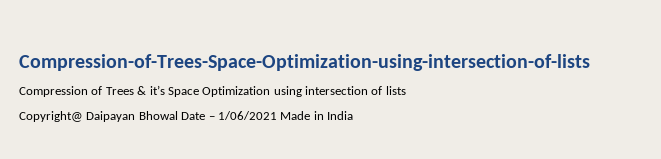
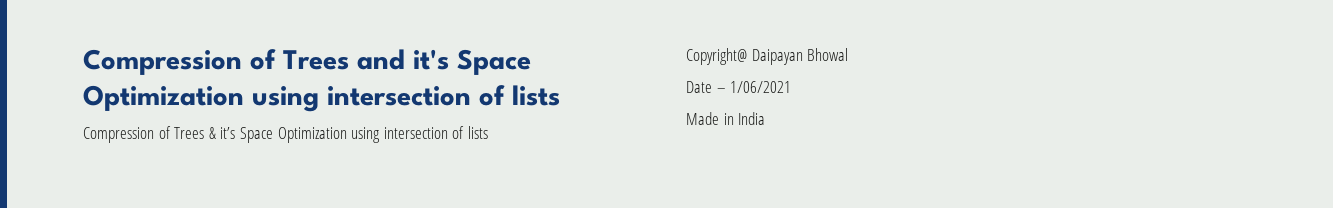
[19,54,590,71] Compression-of-Trees-Space-Optimization-using-intersection-of-lists -> [83,49,531,75] [83,85,560,112] Compression of Trees and it's Space Optimization using intersection of lists
(178, 115) none -> (849, 54) //
(277, 115) none -> (792, 87) //

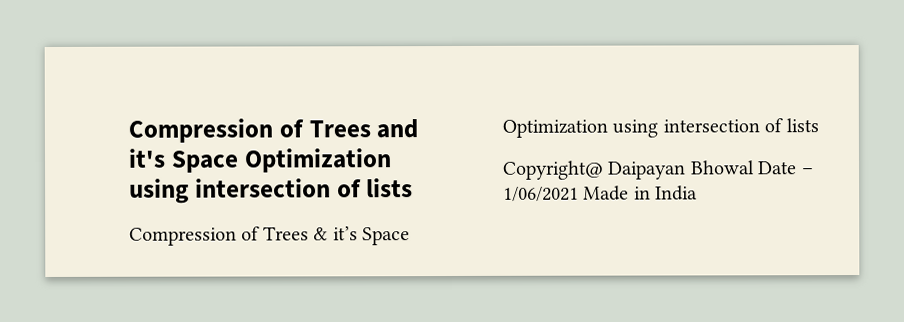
(849, 54) // -> (755, 167) none
(792, 87) // -> (579, 194) none

